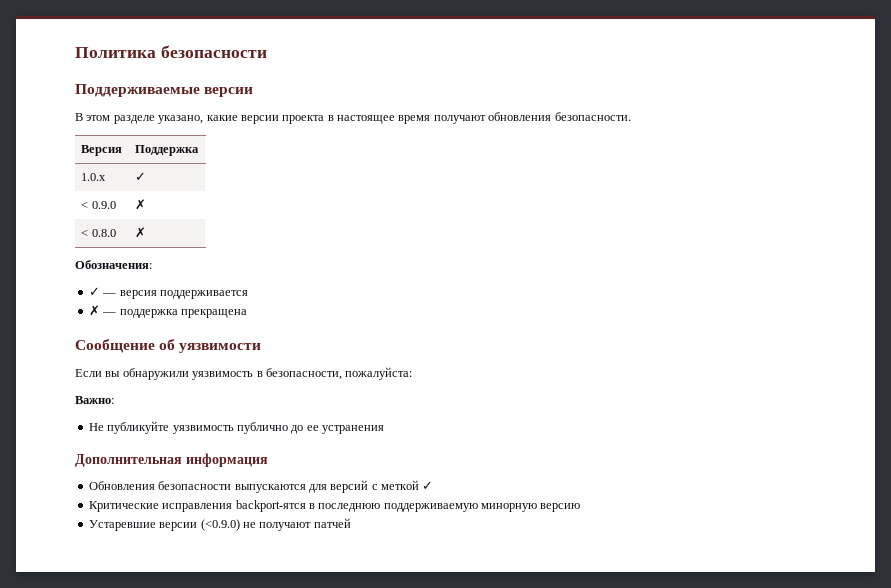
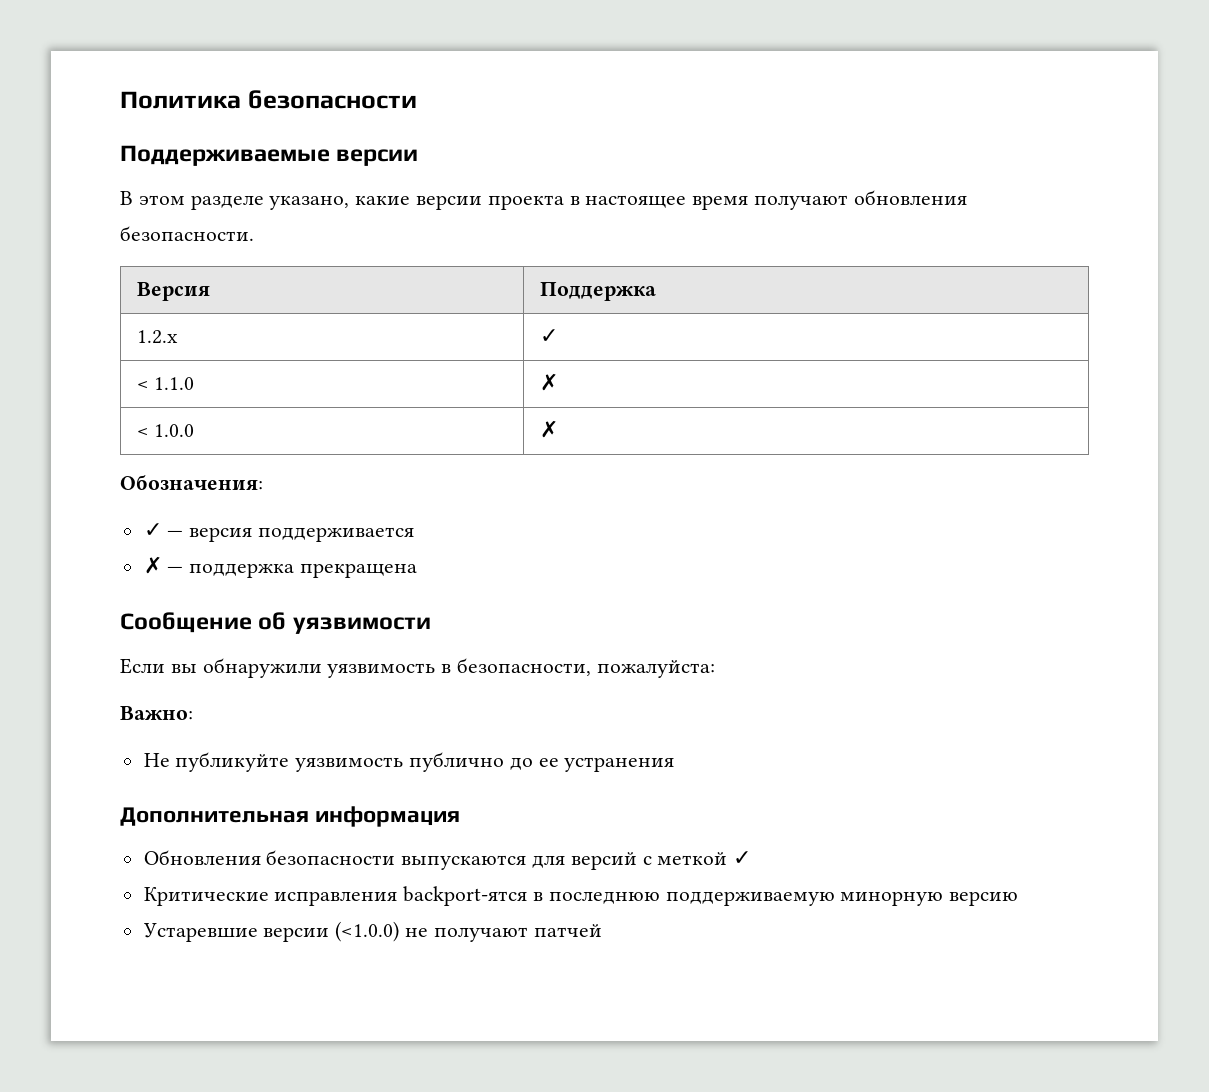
[81,173,107,181] 1.0.x -> [136,330,178,344] 1.2.x
[91,201,116,209] 0.9.0 -> [154,377,195,390] 1.1.0
[91,229,116,237] 0.8.0 -> [154,424,195,437] 1.0.0
[200,519,240,531] (<0.9.0) -> [335,921,400,942] (<1.0.0)

